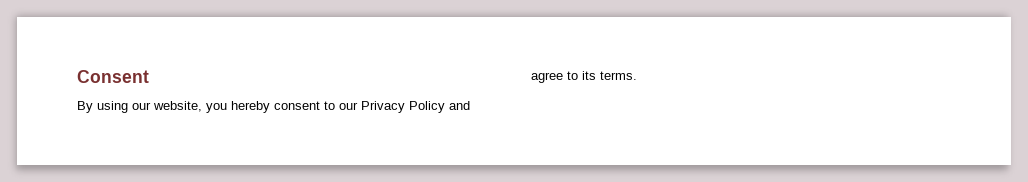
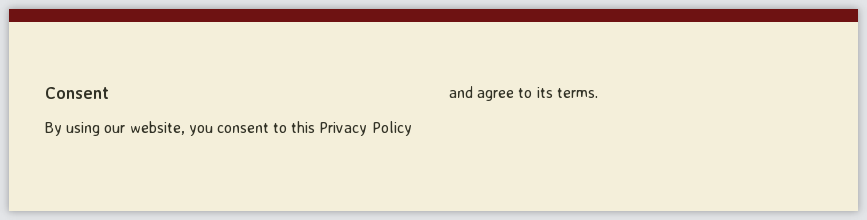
[231,101,270,113] hereby -> (213, 130) none
[339,102,358,110] our -> [291,121,316,133] this

